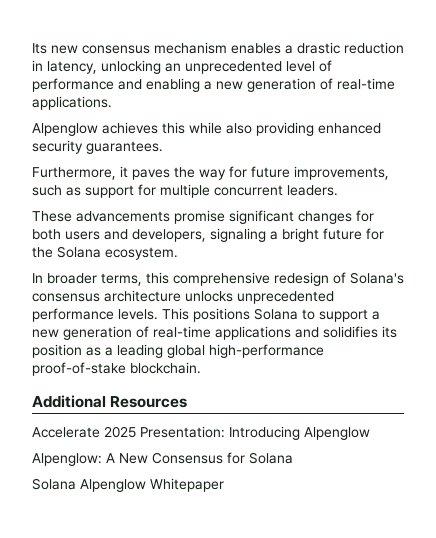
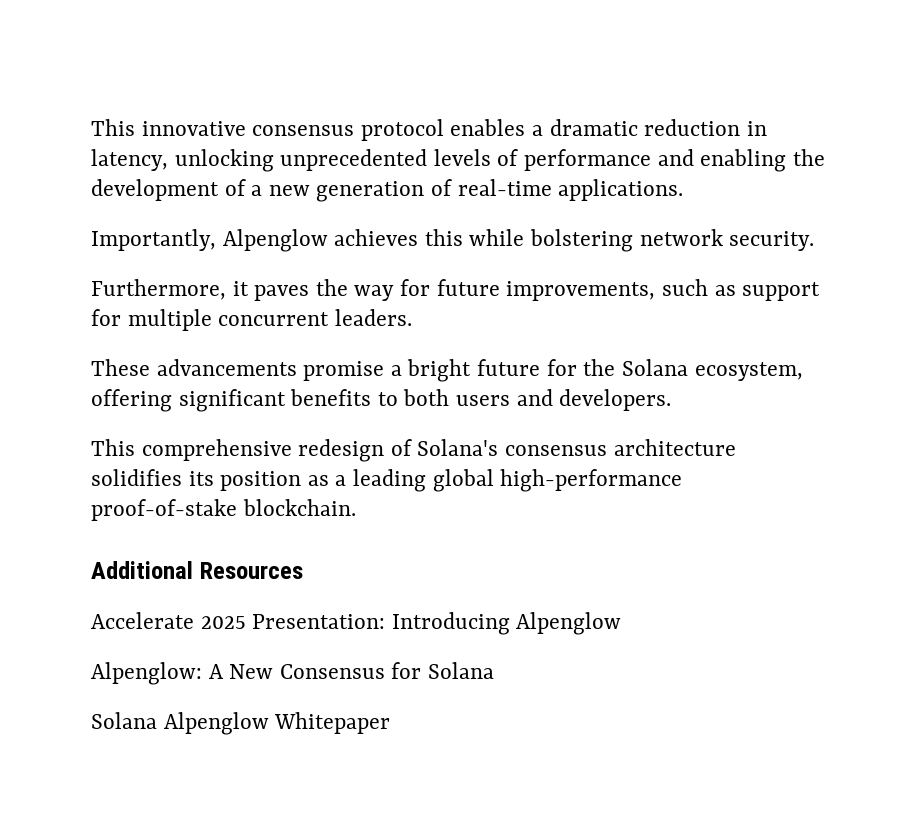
[32,42,227,54] Its new consensus mechanism -> [91,119,444,141] This innovative consensus protocol
[297,42,340,54] drastic -> [549,119,638,136] dramatic
[165,61,315,74] an unprecedented level -> [280,149,491,171] unprecedented levels
(200, 85) none -> [792,149,825,166] [91,179,246,201] the development of
(112, 103) none -> [91,229,216,251] Importantly,
[226,122,381,136] [32,140,163,154] also providing enhanced security guarantees. -> [530,229,815,252] bolstering network security.
[229,210,374,224] [32,228,266,242] significant changes for both users and developers, signaling -> (385, 371) none
[105,247,178,260] [32,272,169,286] ecosystem. // In broader terms, this -> [694,362,803,381] [91,389,672,412] [91,439,135,456] ecosystem, offering significant benefits to both users and developers. // This
[185,291,334,304] [32,308,380,322] [32,326,319,340] unlocks unprecedented performance levels. This positions Solana to support a new generation of real-time applications and -> (736, 447) none

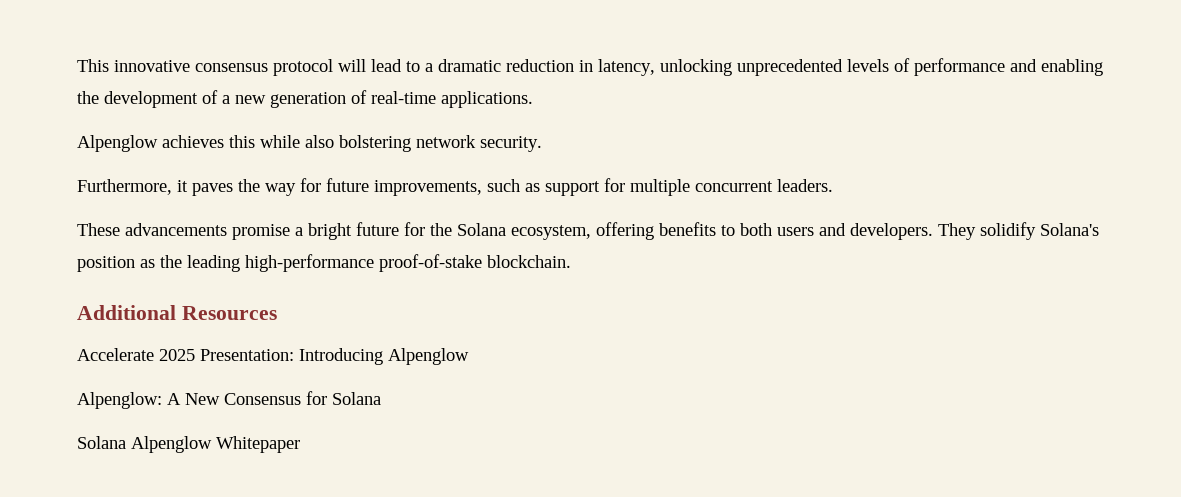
[450,119,526,136] enables -> [338,59,420,72] will lead to
[91,229,216,251] Importantly, -> (533, 99) none
(525, 237) none -> [305,135,334,148] also
[178,389,286,412] significant -> (654, 231) none
[91,439,736,462] [91,469,494,492] // This comprehensive redesign of Solana's consensus architecture solidifies its position as a leading global -> [938,222,1099,240] [77,255,240,272] They solidify Solana's position as the leading

